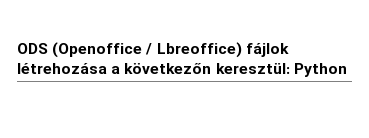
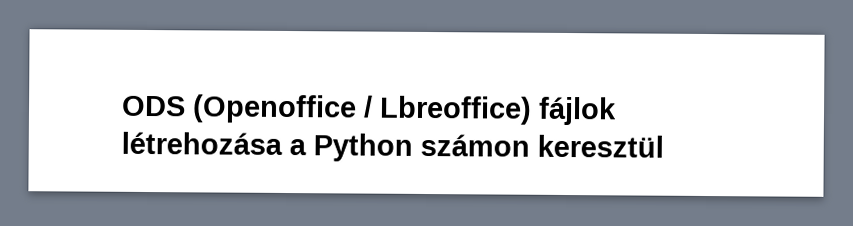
[124,63,347,77] következőn keresztül: Python -> [313,133,664,162] Python számon keresztül

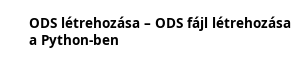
[121,94,617,126] [121,131,664,162] ODS (Openoffice / Lbreoffice) fájlok létrehozása a Python számon keresztül -> [29,16,291,31] [29,34,119,48] ODS létrehozása – ODS fájl létrehozása a Python-ben

